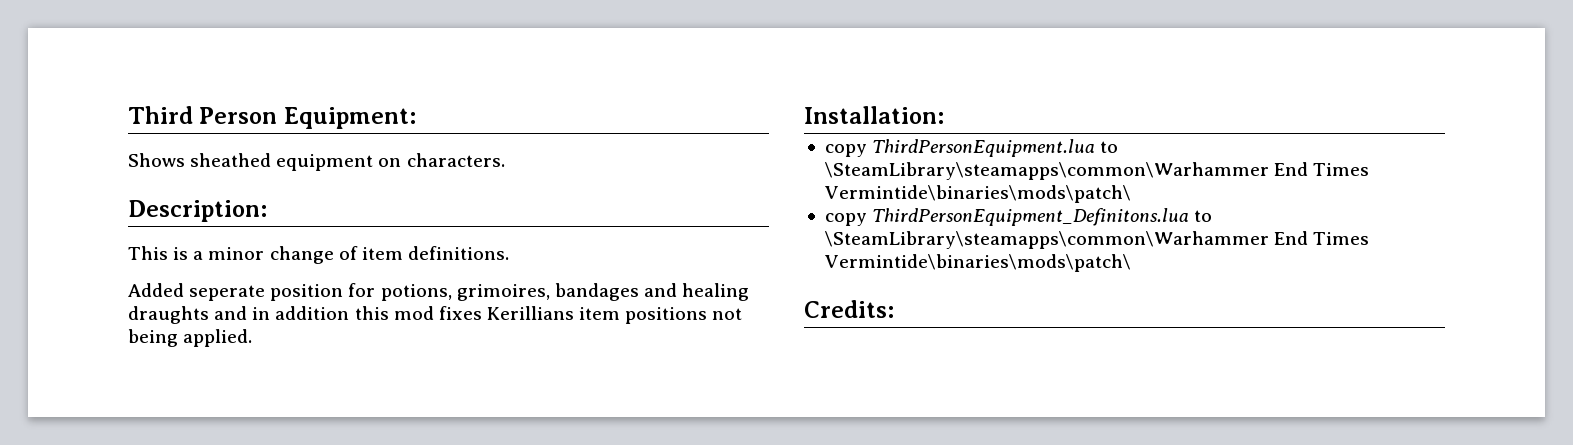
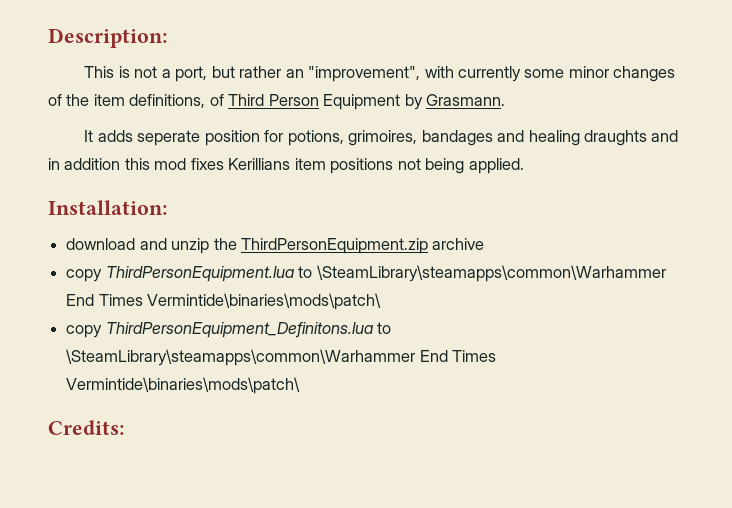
[128,106,416,129] [128,153,505,171] [128,200,267,222] [128,246,509,264] [128,283,184,297] Third Person Equipment: // Shows sheathed equipment on characters. // Description: // This is a minor change of item definitions. // Added -> [48,28,168,48] [84,66,676,82] [48,94,506,110] [84,130,133,142] Description: // This is not a port, but rather an "improvement", with currently some minor changes of the item definitions, of Third Person Equipment by Grasmann. // It adds
(944, 115) none -> [66,238,485,254] // download and unzip the ThirdPersonEquipment.zip archive

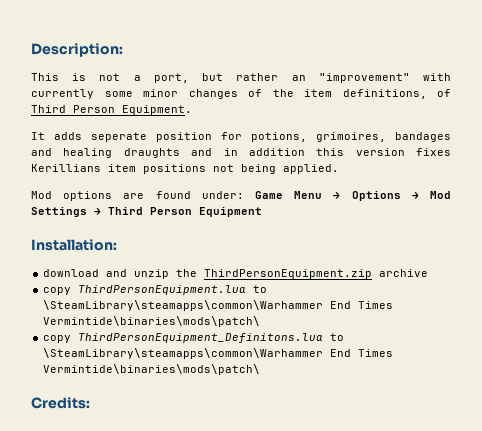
[308,66,421,82] "improvement", -> [318,73,410,83] "improvement"
[323,94,506,110] Equipment by Grasmann. -> [122,105,192,115] Equipment.
[154,158,187,170] mod -> [355,148,405,156] version
(524, 166) none -> [31,191,451,201] [31,207,262,217] // Mod options are found under: Game Menu → Options → Mod Settings → Third Person Equipment

